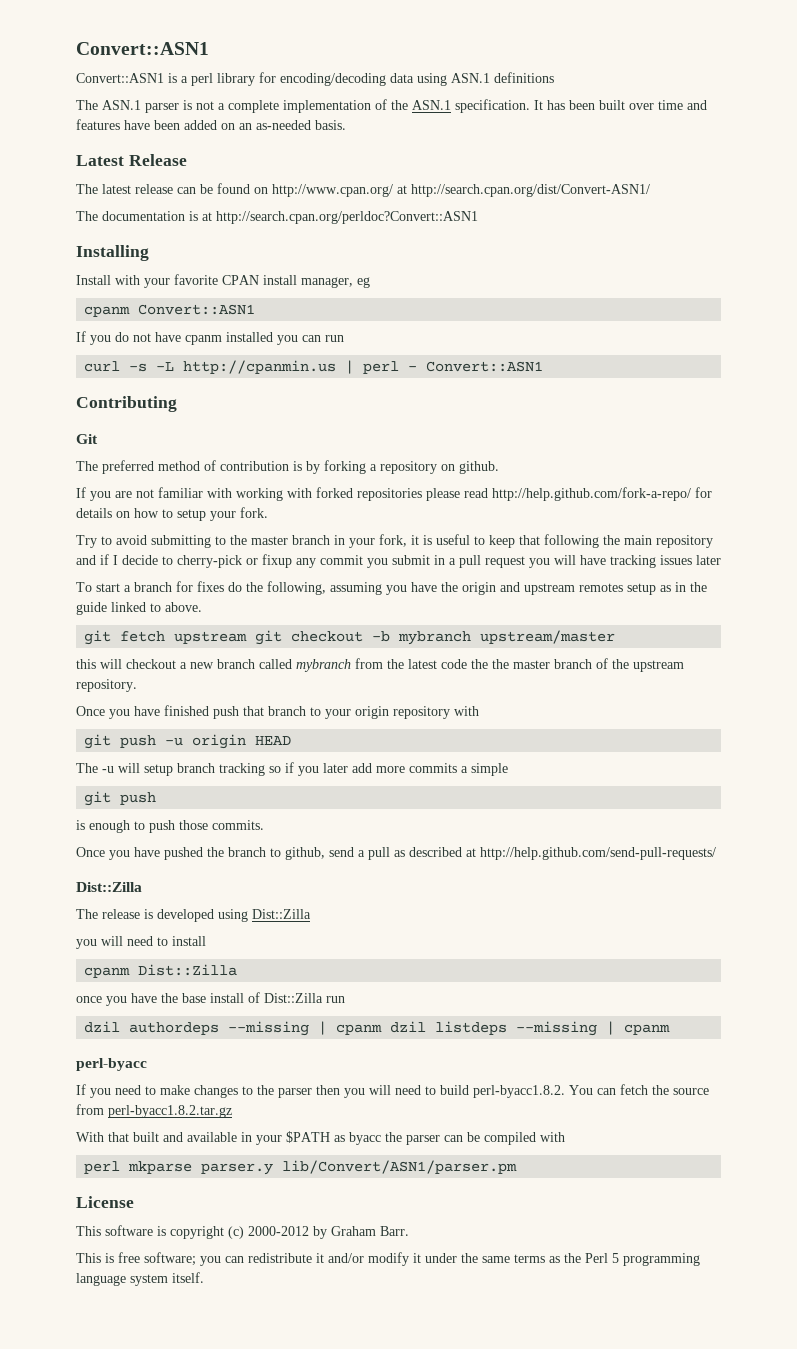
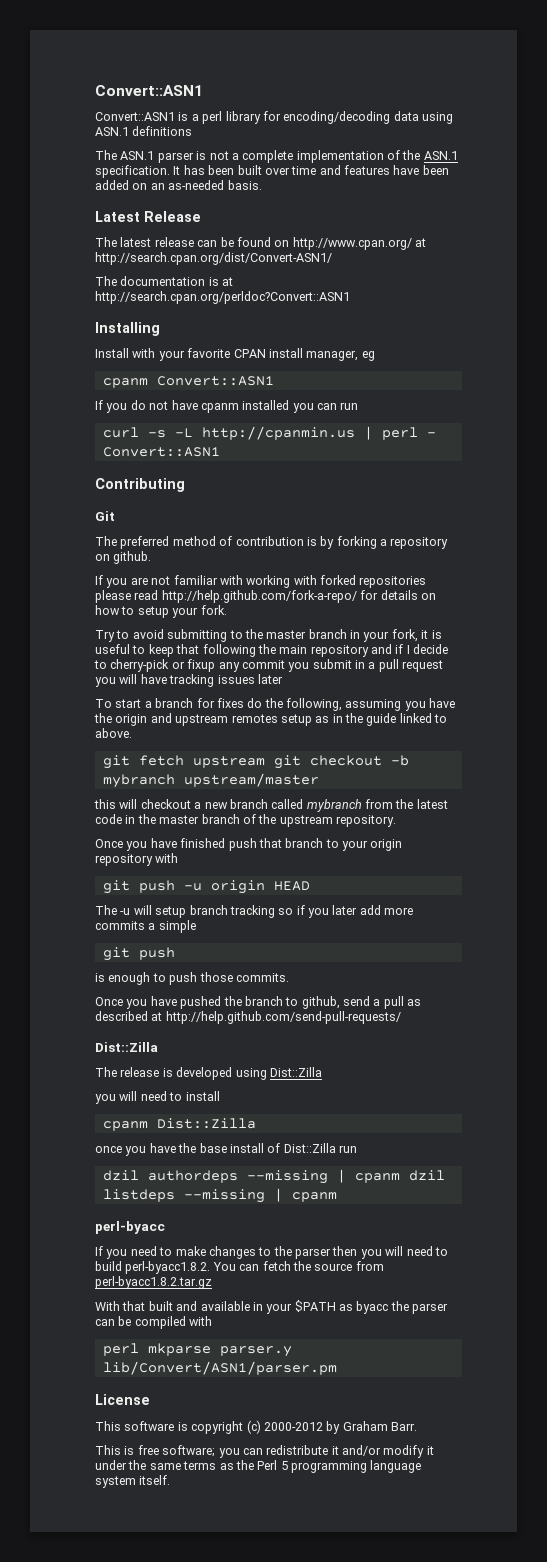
[471,659,488,669] the -> [125,815,136,824] in

